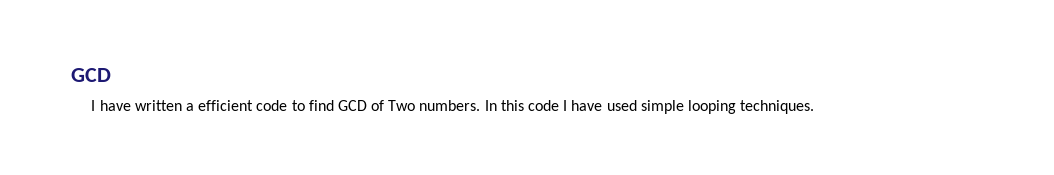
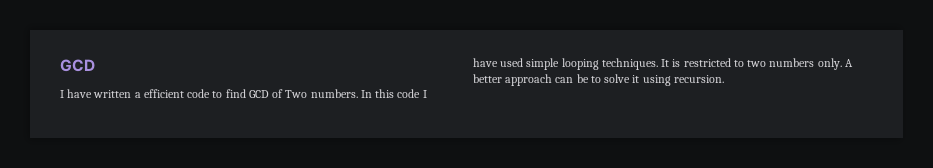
(815, 107) none -> [661,58,853,70] [473,74,724,86] It is restricted to two numbers only. A better approach can be to solve it using recursion.

